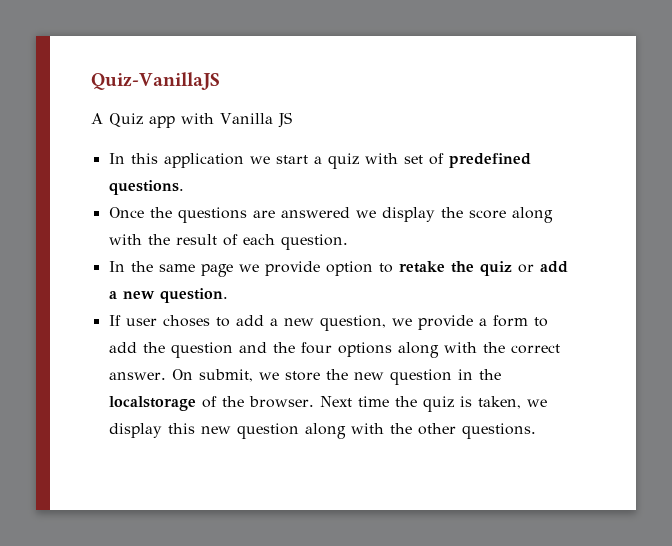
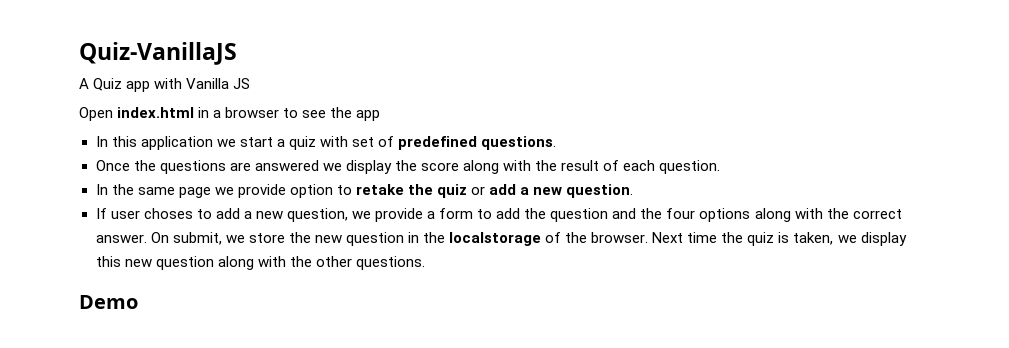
(292, 120) none -> [79,107,381,121] // Open index.html in a browser to see the app
(536, 431) none -> [79,295,138,309] // Demo

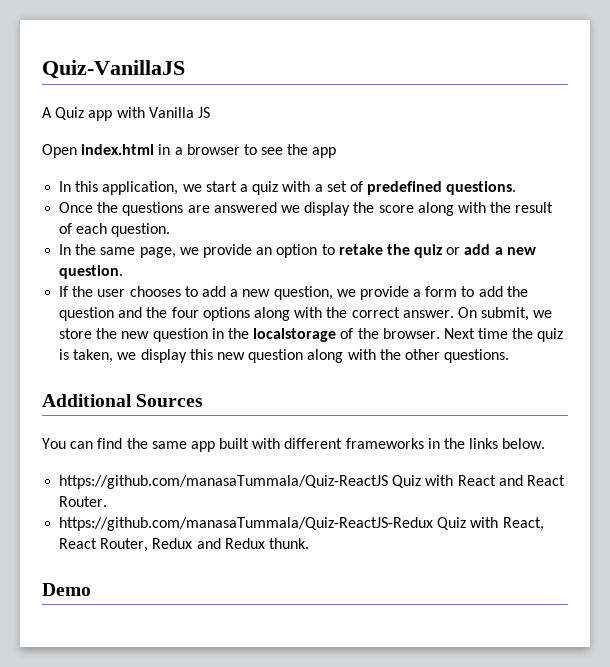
[140,136,213,150] application -> [102,181,179,195] application,
(348, 141) none -> [314,184,323,192] a
[178,184,286,198] page we provide -> [139,244,273,258] page, we provide an
[110,208,193,219] user choses -> [72,286,181,297] the user chooses
(425, 263) none -> [42,394,204,407] [42,438,546,452] [59,475,565,489] [59,496,108,507] [59,517,544,531] [59,538,309,552] // Additional Sources // You can find the same app built with different frameworks in the links below. // https://github.com/manasaTummala/Quiz-ReactJS Quiz with React and React Router. // https://github.com/manasaTummala/Quiz-ReactJS-Redux Quiz with React, React Router, Redux and Redux thunk.

